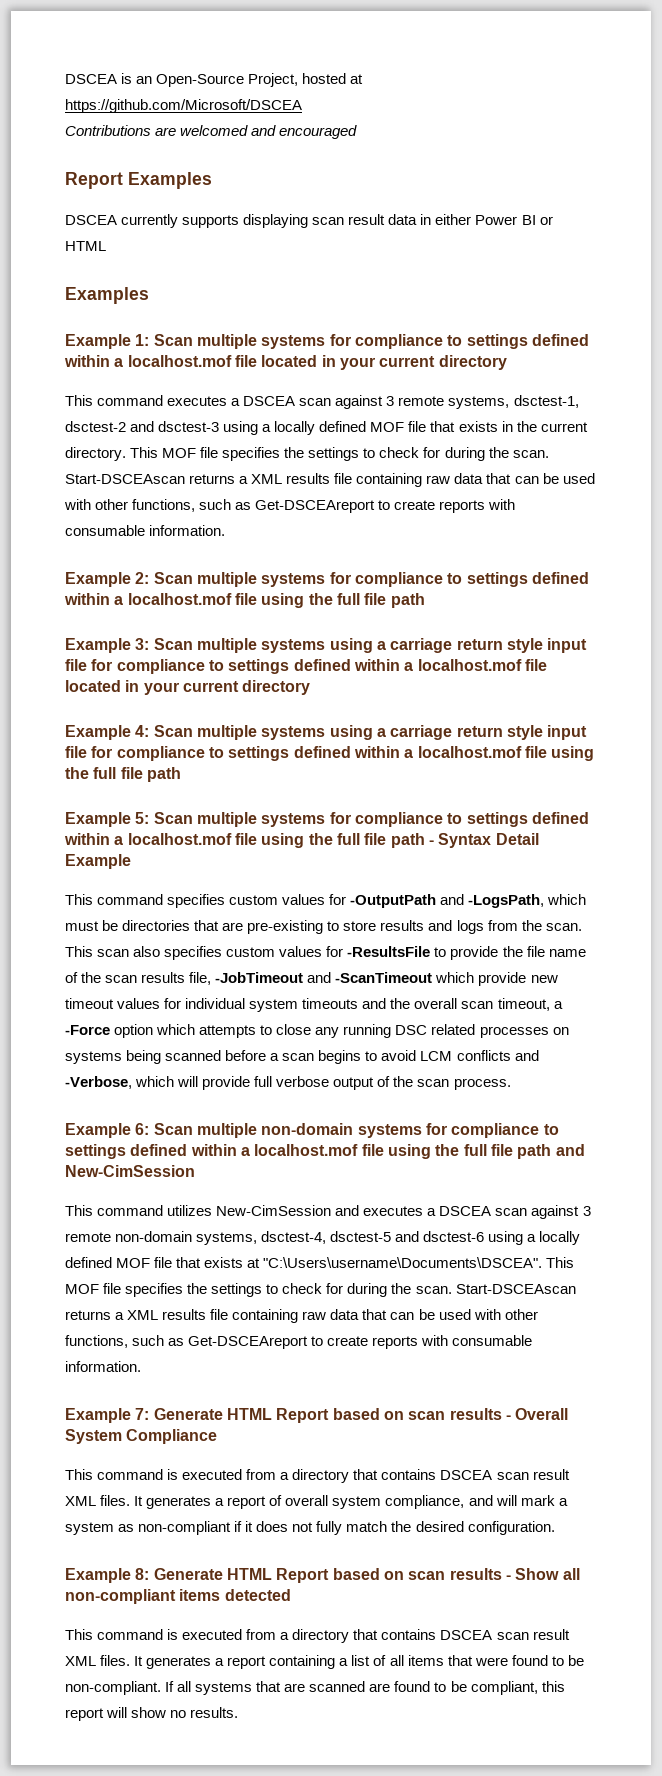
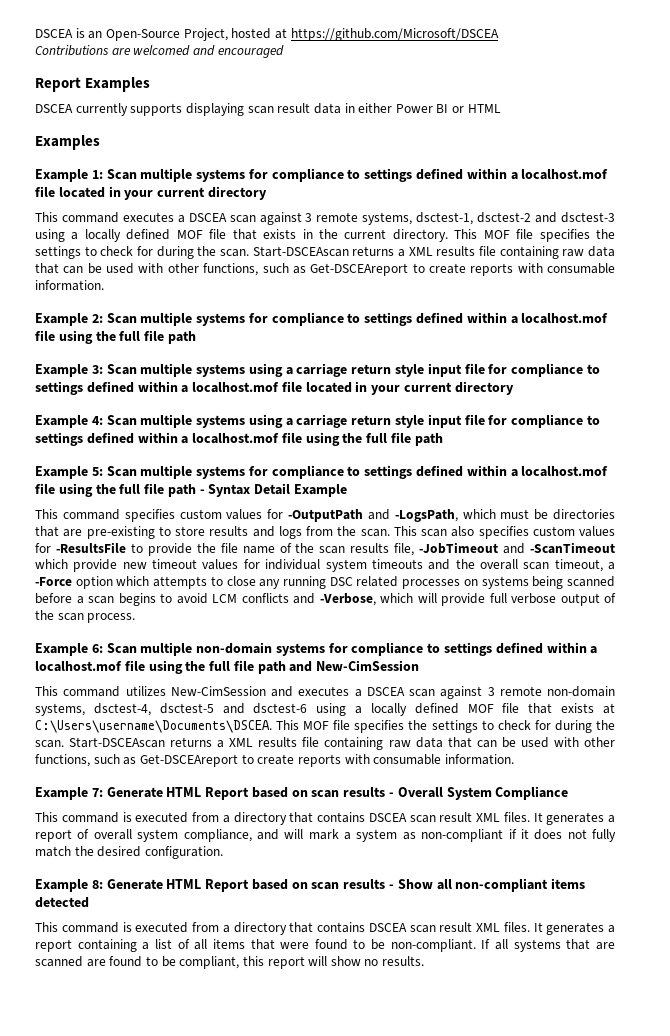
[263,1257,543,1268] "C:\Users\username\Documents\DSCEA". -> [35,720,272,733] C:\Users\username\Documents\DSCEA.

